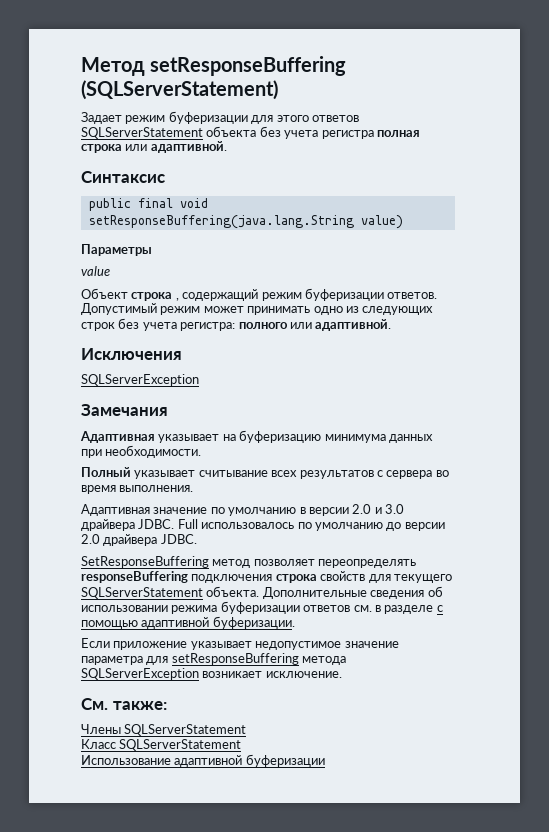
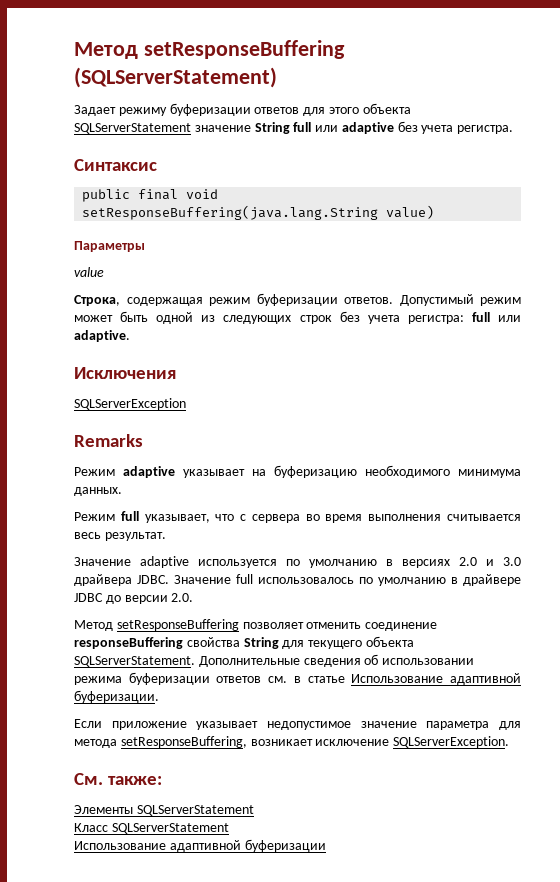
[125,111,359,124] [81,126,420,139] [81,141,227,153] режим буферизации для этого ответов SQLServerStatement объекта без учета регистра полная строка или адаптивной. -> [118,103,411,116] [74,121,514,134] режиму буферизации ответов для этого объекта SQLServerStatement значение String full или adaptive без учета регистра.
[81,288,259,301] Объект строка , содержащий -> [74,295,203,306] Строка, содержащая
[247,306,343,315] принимать одно -> [120,311,194,324] быть одной
[238,319,392,331] полного или адаптивной. -> [471,312,522,322] [74,330,130,342] full или adaptive.
[81,404,168,416] [80,430,433,443] [81,445,202,458] [81,467,449,479] [81,485,194,494] [81,504,349,516] Замечания // Адаптивная указывает на буферизацию минимума данных при необходимости. // Полный указывает считывание всех результатов с сервера во время выполнения. // Адаптивная значение по умолчанию в версии -> [74,434,143,447] [74,465,521,478] [74,487,122,496] [74,511,521,523] [74,532,166,541] [74,556,450,568] Remarks // Режим adaptive указывает на буферизацию необходимого минимума данных. // Режим full указывает, что с сервера во время выполнения считывается весь результат. // Значение adaptive используется по умолчанию в версиях
[177,519,198,529] Full -> [174,574,253,584] Значение full
[386,522,445,531] [81,534,197,546] [81,556,417,568] [81,571,452,583] [81,586,260,599] до версии 2.0 драйвера JDBC. // SetResponseBuffering метод позволяет переопределять responseBuffering подключения строка свойств для текущего SQLServerStatement объекта. -> [451,574,521,586] [74,593,194,604] [74,619,438,631] [74,636,414,649] [74,656,195,667] в драйвере JDBC до версии 2.0. // Метод setResponseBuffering позволяет отменить соединение responseBuffering свойства String для текущего объекта SQLServerStatement.
[384,605,443,614] [81,620,138,629] разделе с помощью -> [307,674,444,683] статье Использование
[171,653,347,665] [81,668,342,680] setResponseBuffering метода SQLServerException возникает исключение. -> [74,736,510,748] метода setResponseBuffering, возникает исключение SQLServerException.
[81,724,121,734] Члены -> [74,805,133,814] Элементы

